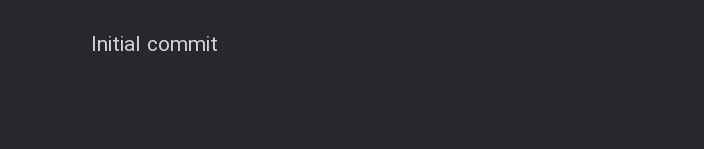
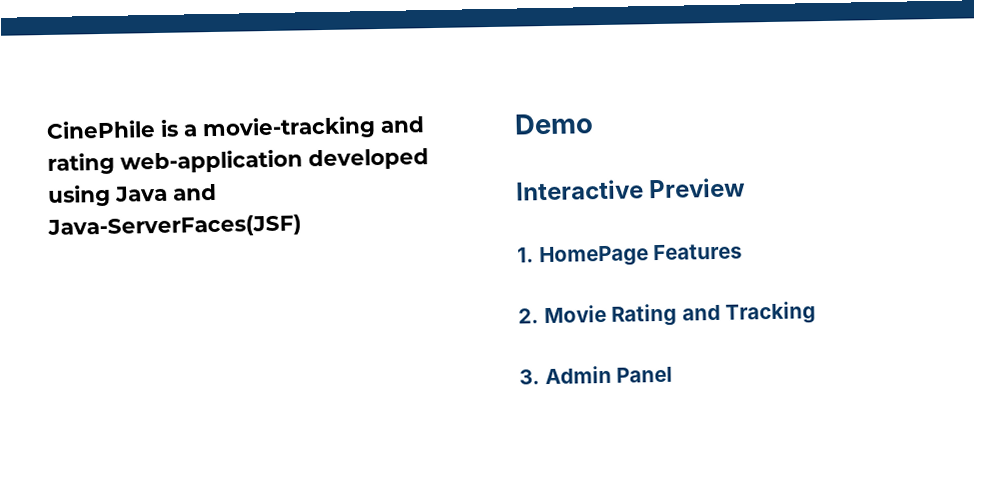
[91,36,218,51] Initial commit -> [46,116,425,141] [47,148,429,175] [47,183,217,207] [47,214,302,239] [514,113,594,135] [515,177,747,201] [517,243,743,268] [518,301,817,327] [519,365,674,385] CinePhile is a movie-tracking and rating web-application developed using Java and Java-ServerFaces(JSF) // Demo // Interactive Preview // 1. HomePage Features // 2. Movie Rating and Tracking // 3. Admin Panel

